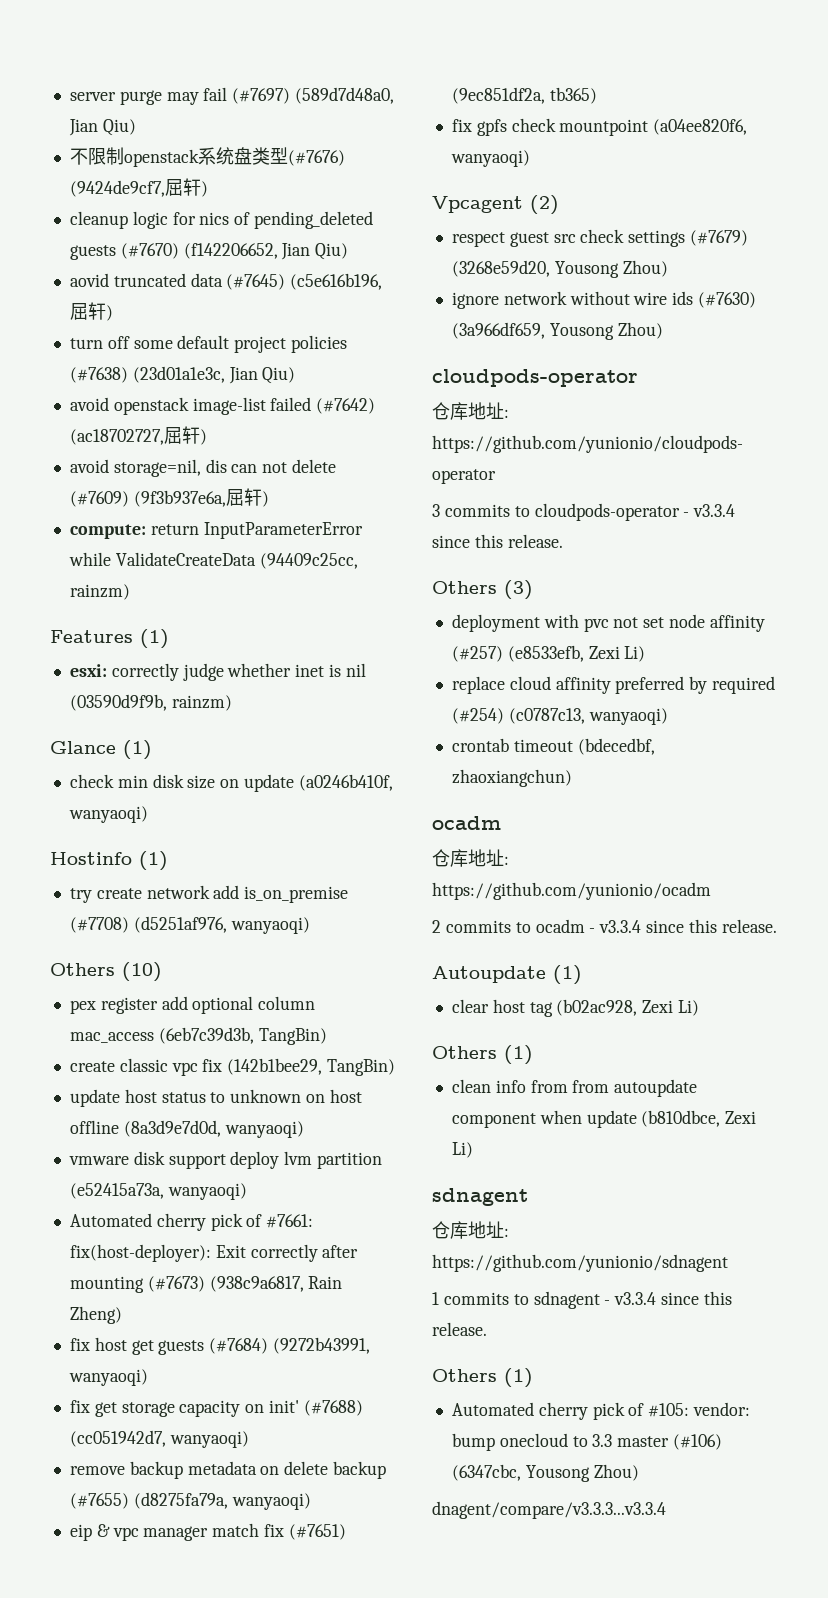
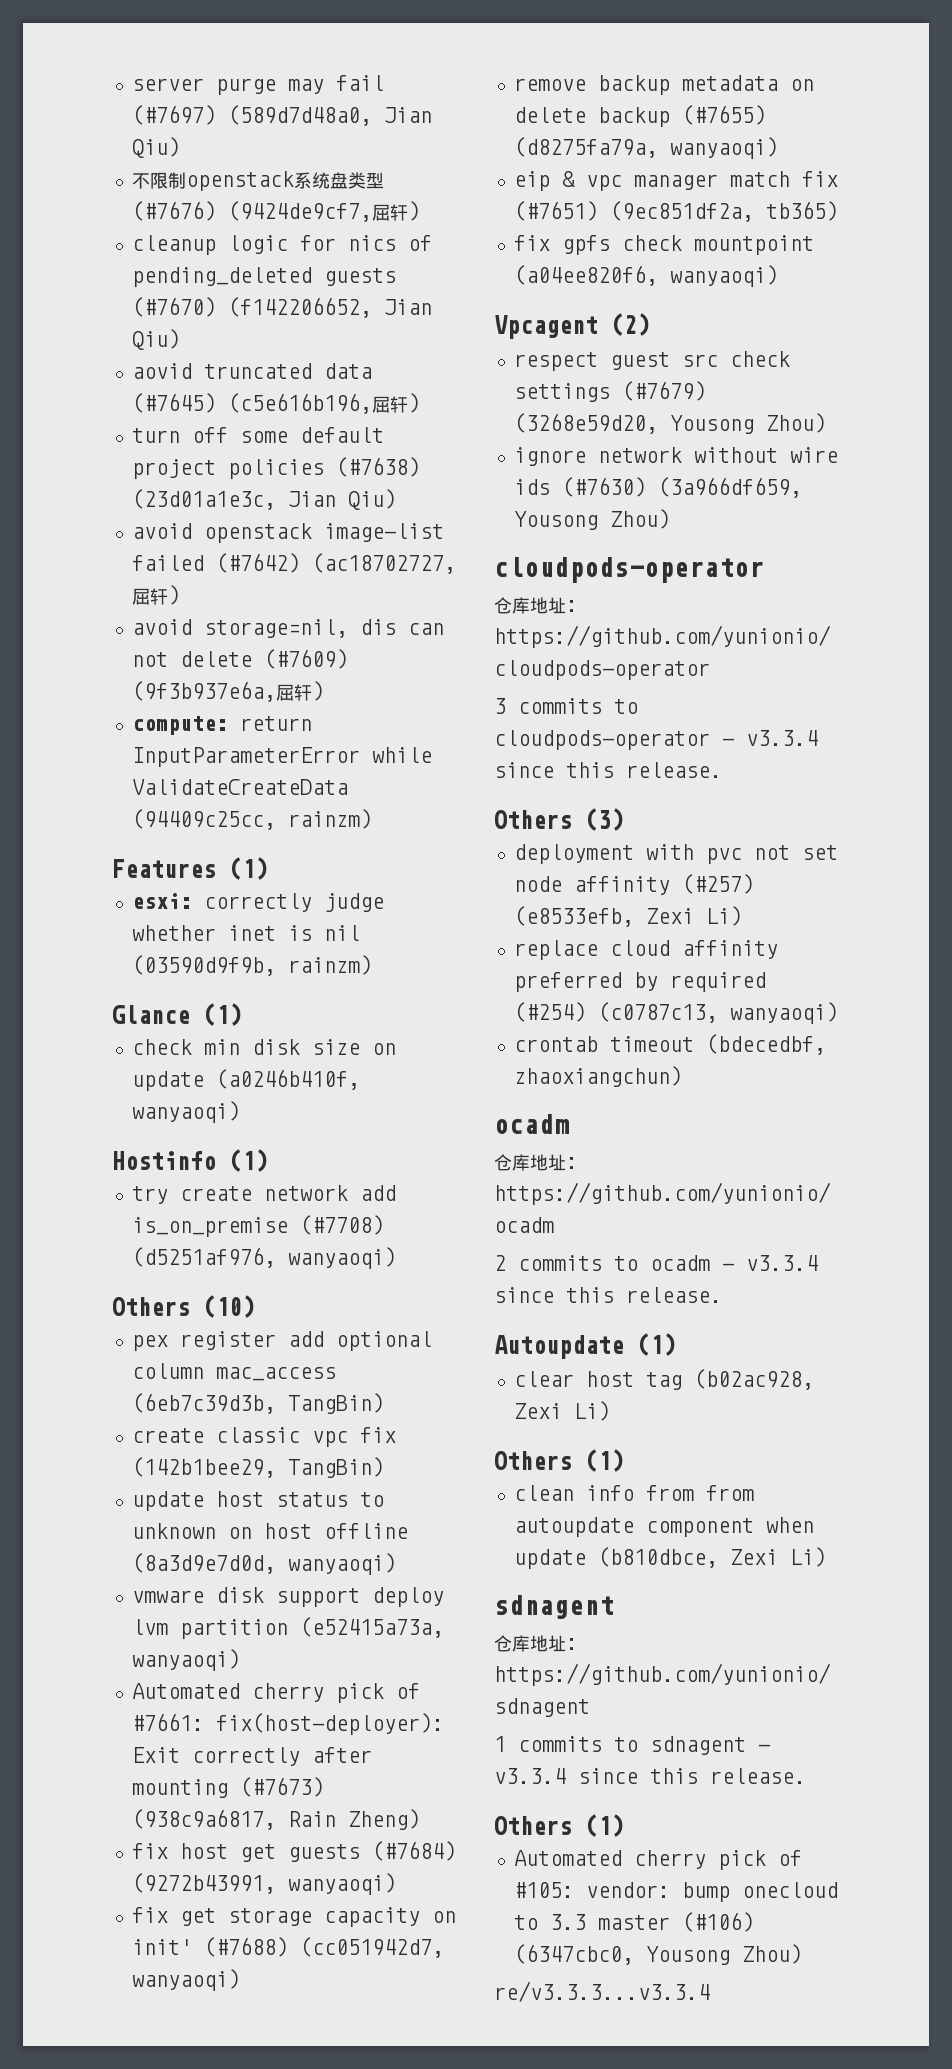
[451,1464,639,1482] [432,1501,666,1519] (6347cbc, Yousong Zhou) // dnagent/compare/v3.3.3...v3.3.4 -> [513,1944,802,1965] [494,1981,710,2002] (6347cbc0, Yousong Zhou) // re/v3.3.3...v3.3.4

